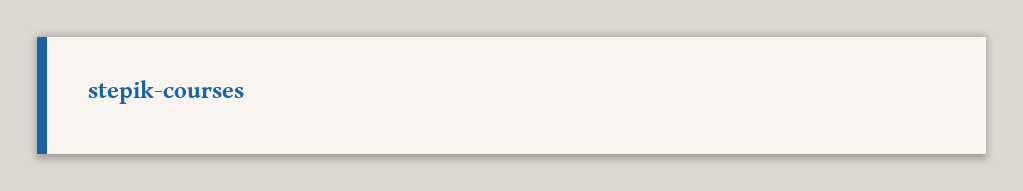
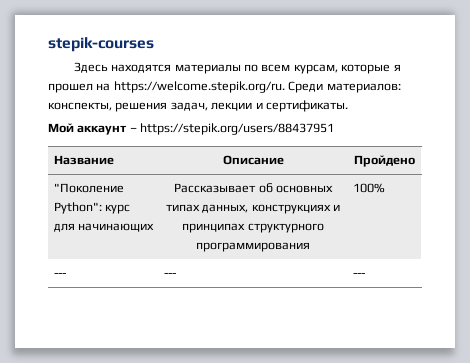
(244, 92) none -> [73,62,401,74] [48,81,401,93] [48,100,348,112] [48,123,335,135] [53,155,114,165] [222,155,284,165] [354,155,416,167] [53,183,124,193] [53,202,130,214] [53,223,154,232] [174,183,333,193] [165,204,341,214] [182,223,324,233] [196,242,310,252] [352,183,385,193] [53,272,66,277] [163,272,176,277] [352,272,365,277] // Здесь находятся материалы по всем курсам, которые я прошел на https://welcome.stepik.org/ru. Среди материалов: конспекты, решения задач, лекции и сертификаты. // Мой аккаунт – https://stepik.org/users/88437951 // Название | Описание | Пройдено // "Поколение Python": курс для начинающих | Рассказывает об основных типах данных, конструкциях и принципах структурного программирования | 100% // --- | --- | ---

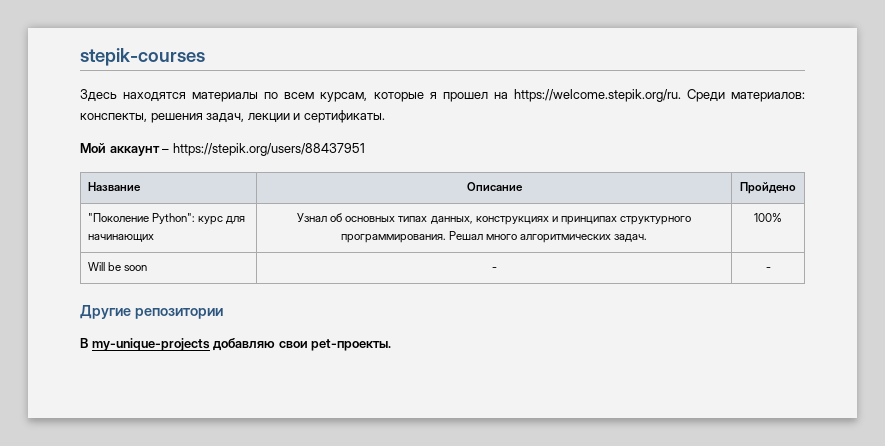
[174,183,257,193] Рассказывает -> [297,213,328,222] Узнал
[196,242,310,252] [352,183,385,193] [53,272,66,277] [163,272,176,277] [352,272,365,277] программирования | 100% // --- | --- | --- -> [340,231,648,243] [754,213,782,222] [87,262,147,271] [491,267,497,271] [765,267,771,271] [80,305,223,319] [80,338,392,351] программирования. Решал много алгоритмических задач. | 100% // Will be soon | - | - // Другие репозитории // В my-unique-projects добавляю свои pet-проекты.

